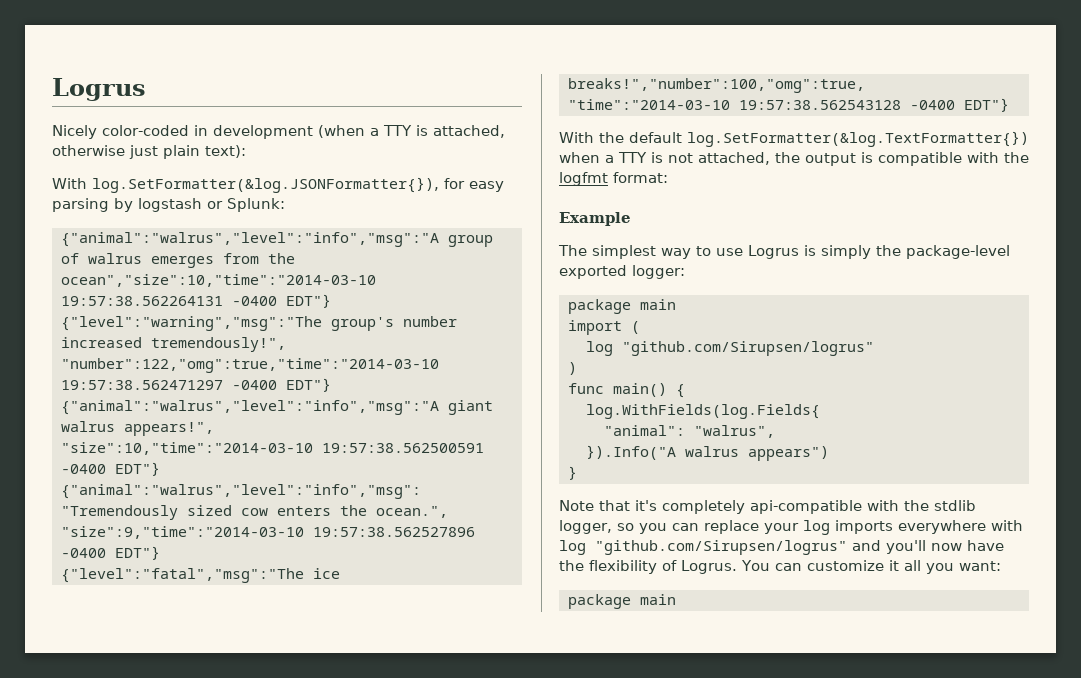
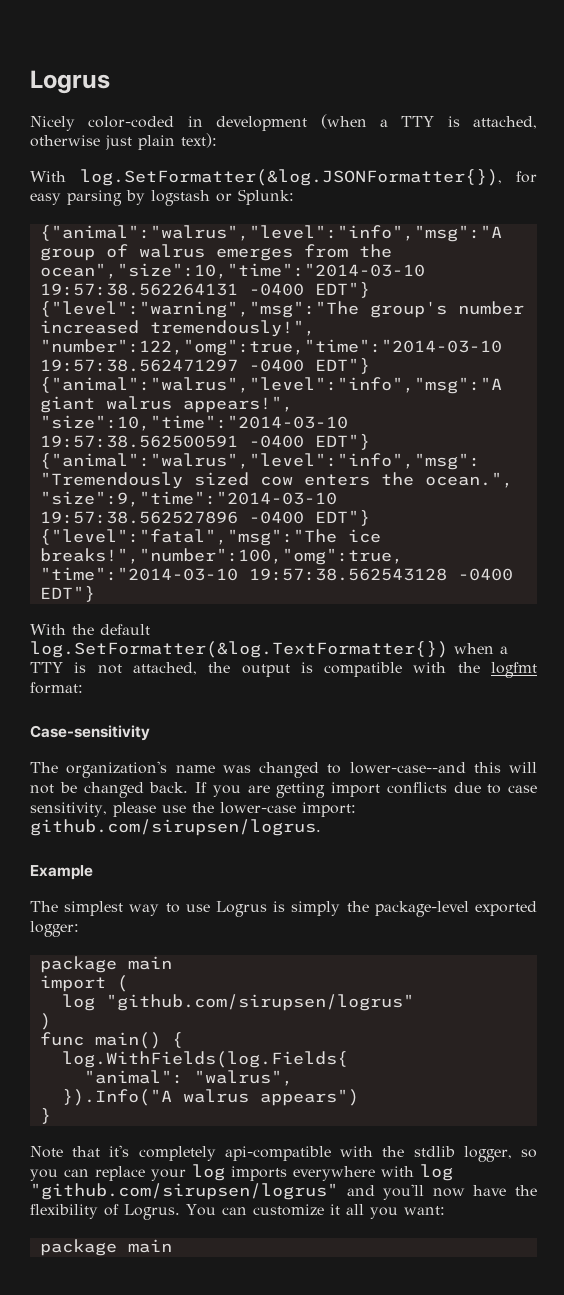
(668, 177) none -> [30,725,150,741] [30,761,537,778] [30,782,537,798] [30,802,356,817] [30,819,321,836] // Case-sensitivity // The organization's name was changed to lower-case--and this will not be changed back. If you are getting import conflicts due to case sensitivity, please use the lower-case import: github.com/sirupsen/logrus.
[622,341,874,356] "github.com/Sirupsen/logrus" -> [105,994,414,1011] "github.com/sirupsen/logrus"
[595,540,847,555] "github.com/Sirupsen/logrus" -> [30,1183,338,1200] "github.com/sirupsen/logrus"

